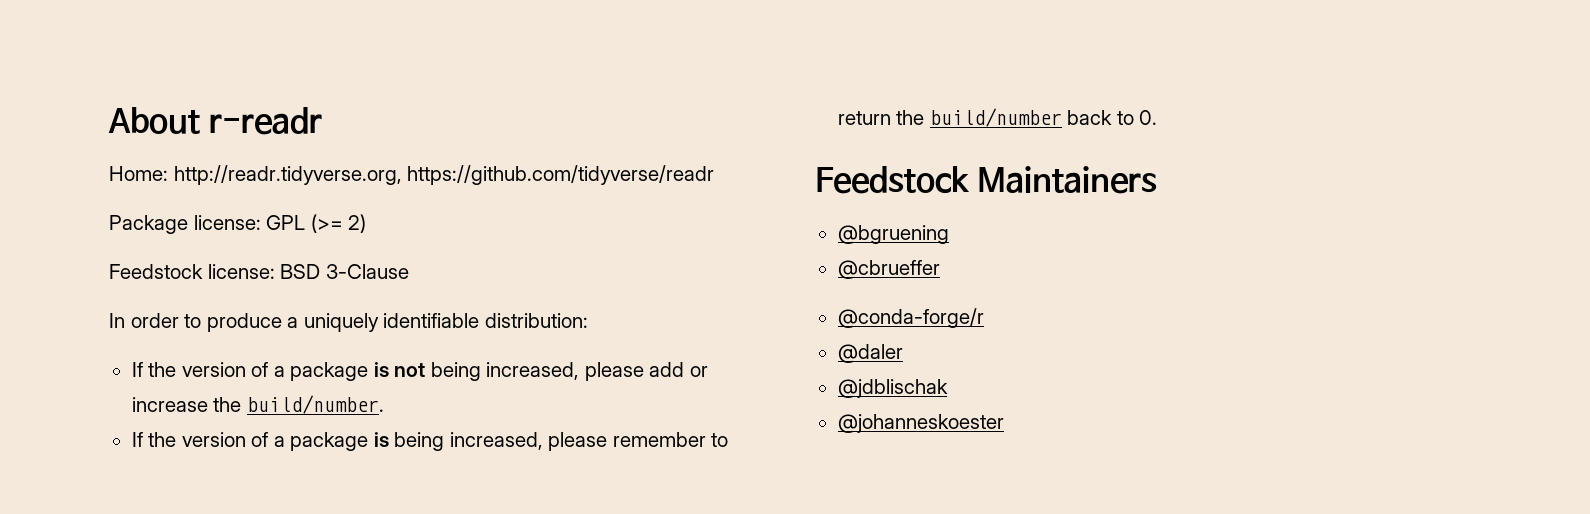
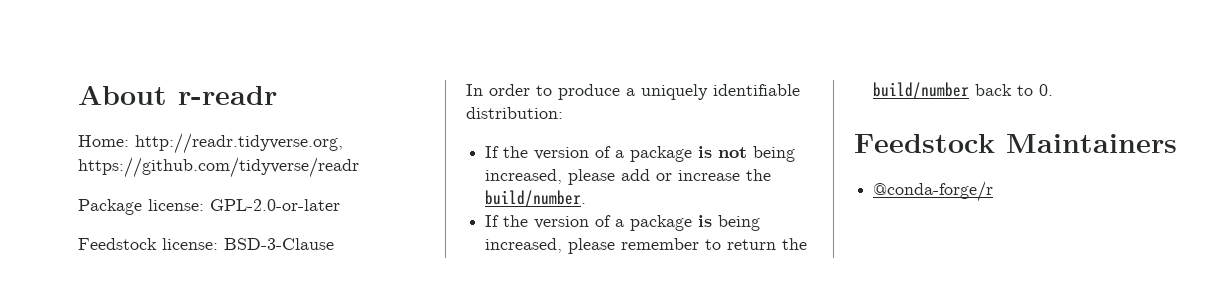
[266,214,367,233] GPL (>= 2) -> [210,199,340,211] GPL-2.0-or-later
[280,264,409,279] BSD 3-Clause -> [224,238,334,250] BSD-3-Clause
[837,225,949,244] [837,260,940,279] // @bgruening // @cbrueffer -> (1177, 143) none
[837,344,903,363] [837,379,948,398] [837,414,1004,433] // @daler // @jdblischak // @johanneskoester -> (994, 191) none

